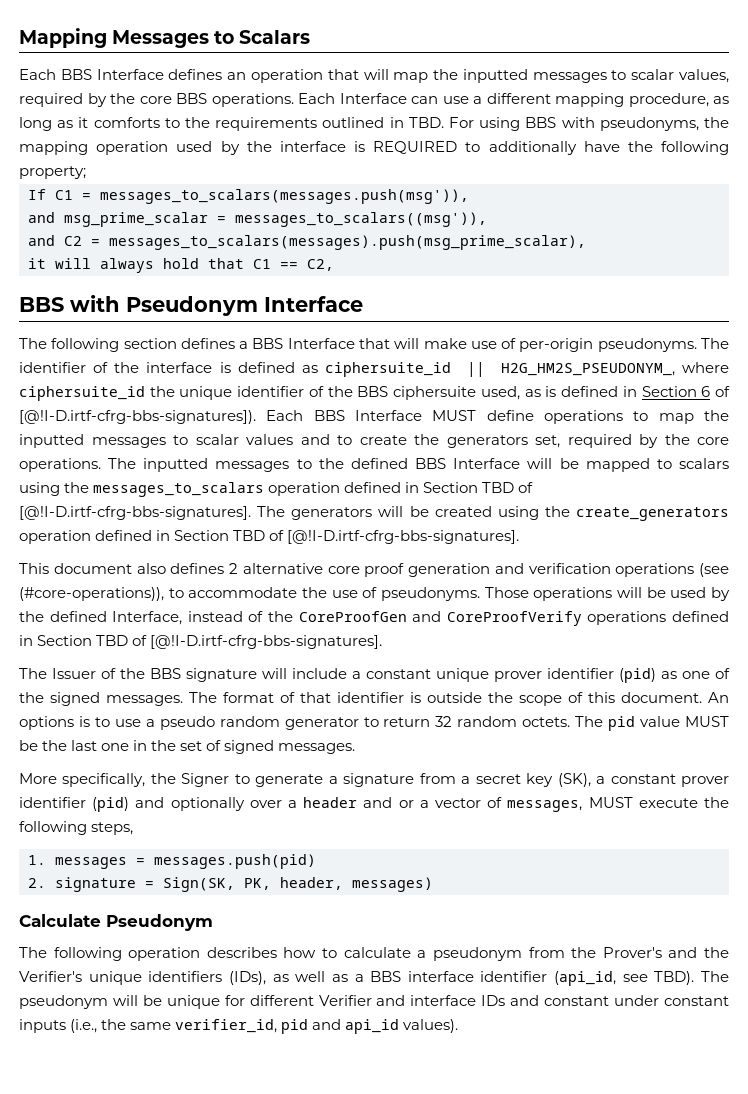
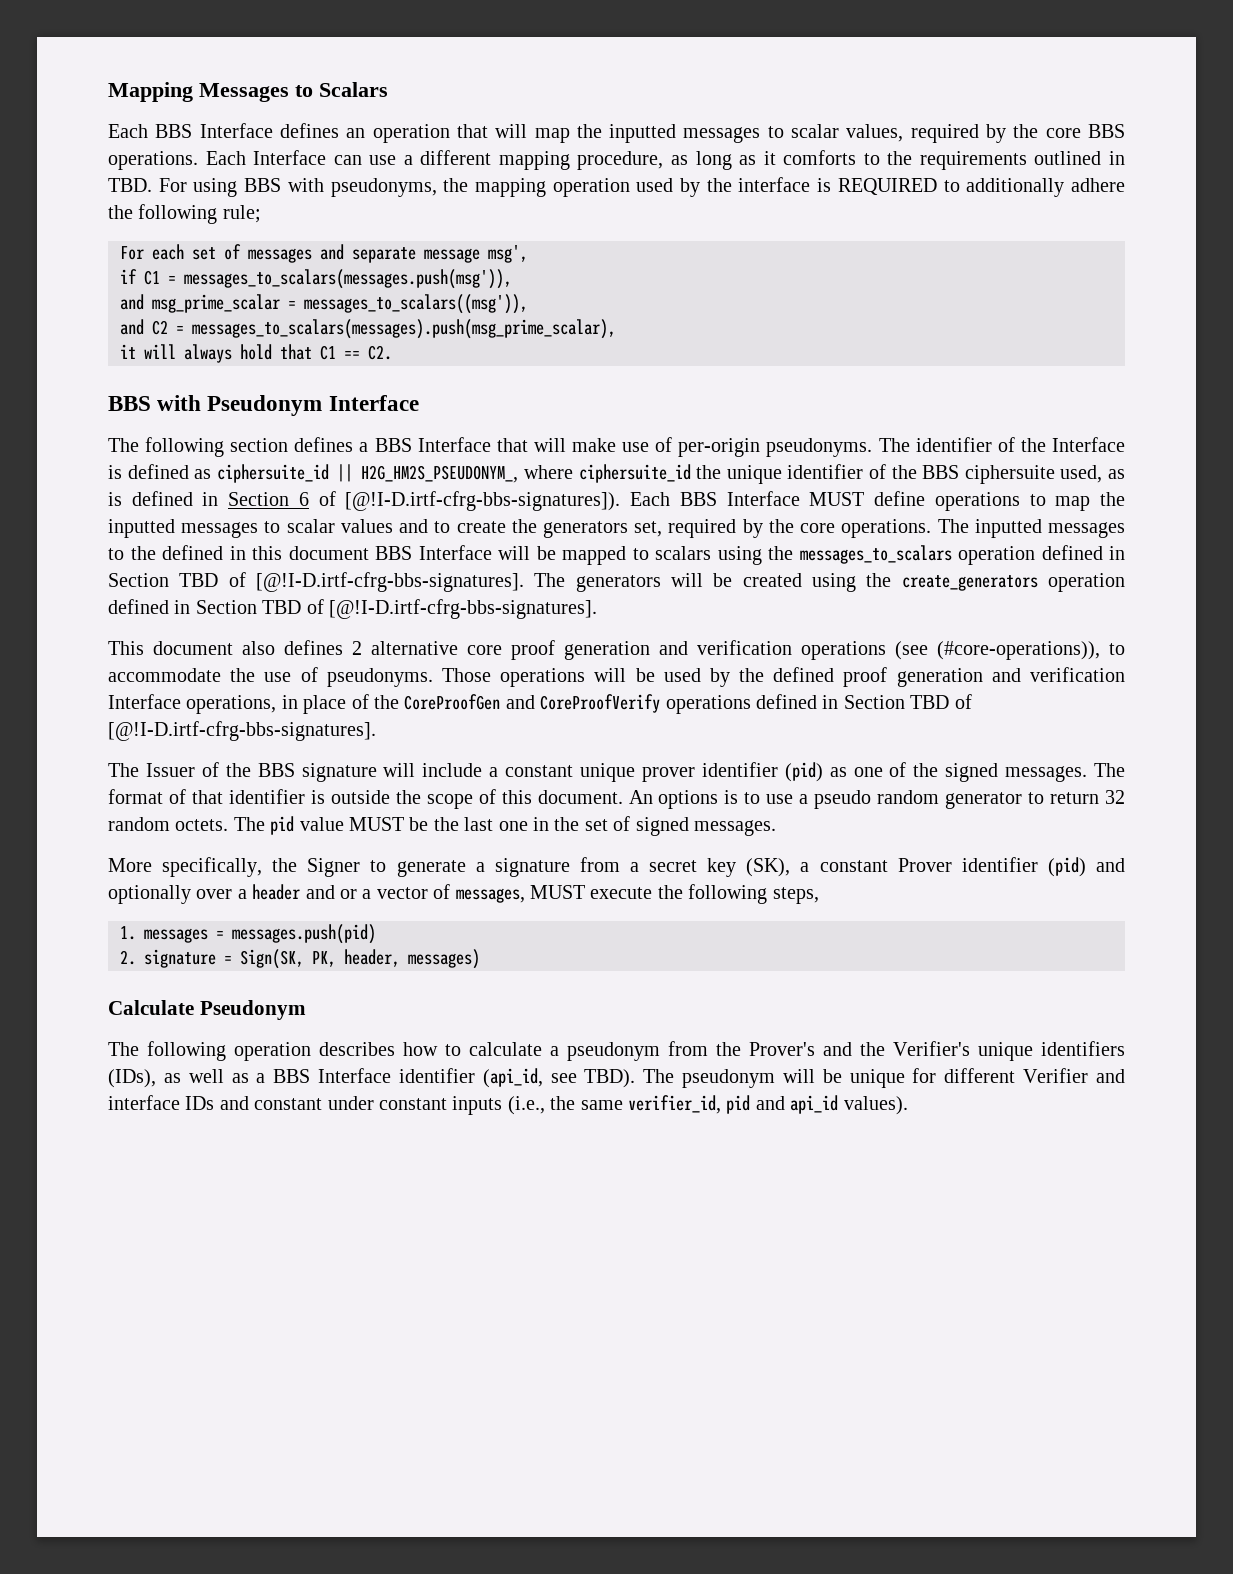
[583,141,729,155] [19,166,86,179] [28,189,46,200] have the following property; // If -> [1071,178,1126,192] [108,204,261,224] [120,244,528,263] [120,269,137,284] adhere the following rule; // For each set of messages and separate message msg', // if
[307,259,334,271] C2, -> [368,345,392,360] C2.
[146,362,213,373] interface -> [1051,437,1125,452] Interface
(408, 463) none -> [229,546,369,560] in this document
[112,611,243,625] Interface, instead -> [843,667,1125,687] [108,694,347,714] proof generation and verification Interface operations, in place
[681,776,729,787] prover -> [897,858,952,872] Prover
[407,971,474,982] interface -> [318,1068,392,1083] Interface

